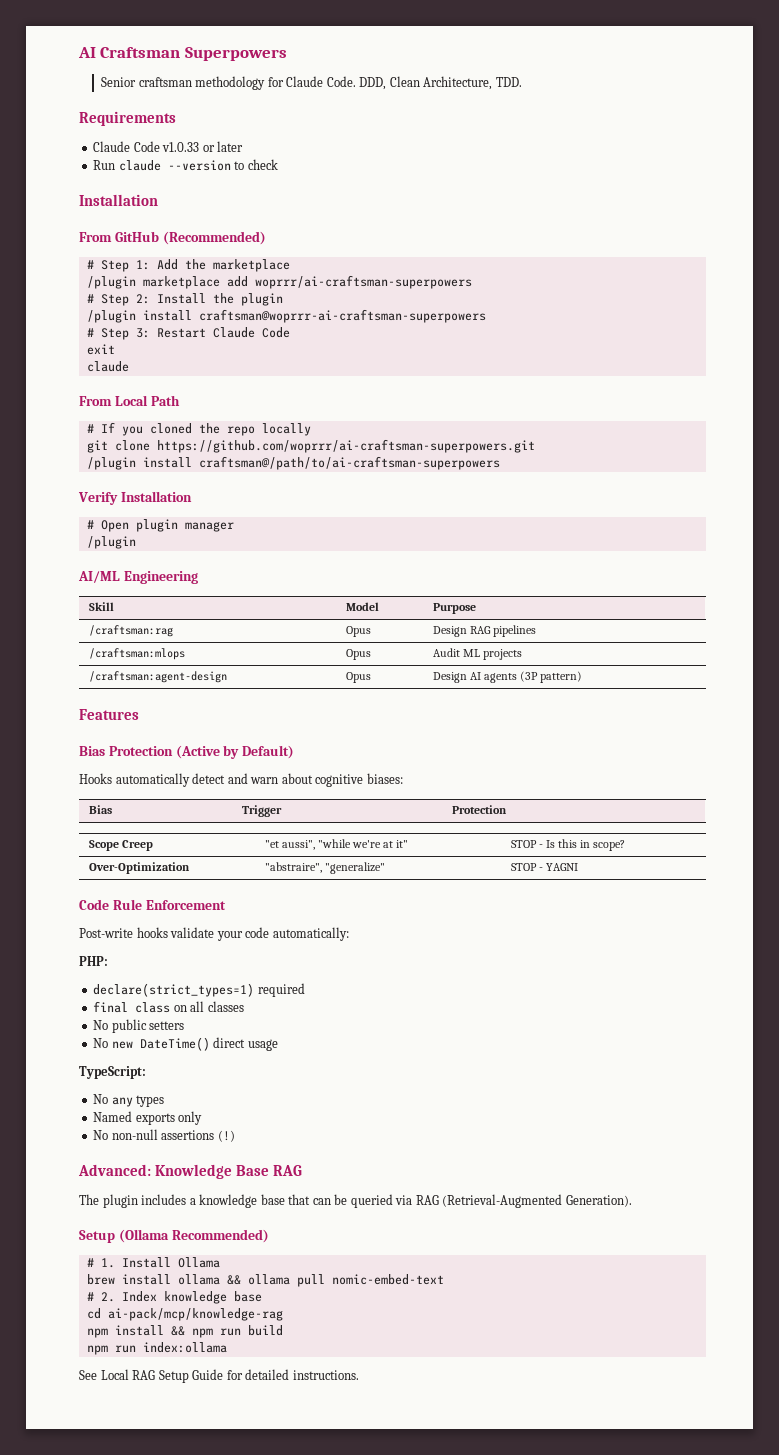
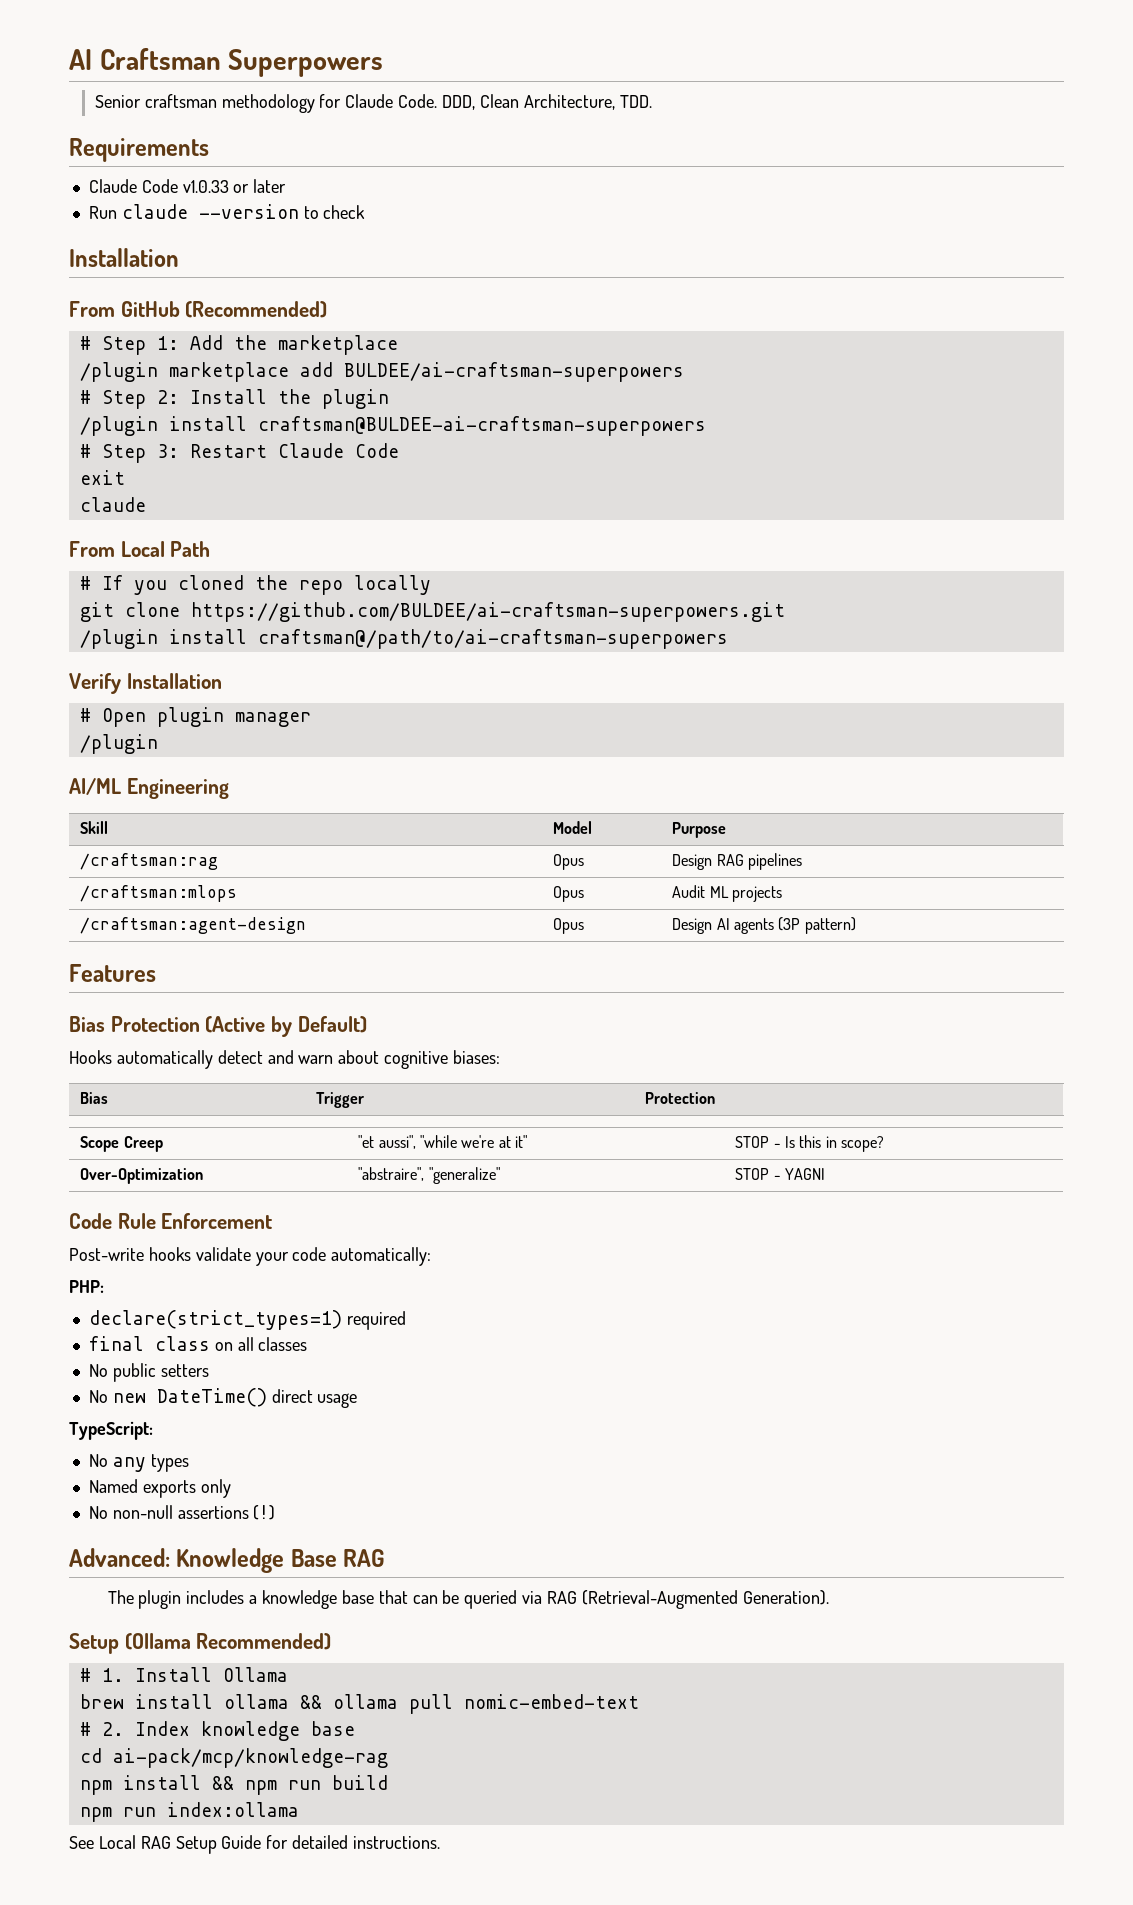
[254,275,472,289] woprrr/ai-craftsman-superpowers -> [343,362,684,382] BULDEE/ai-craftsman-superpowers
[198,309,486,323] craftsman@woprrr-ai-craftsman-superpowers -> [257,416,706,436] craftsman@BULDEE-ai-craftsman-superpowers
[156,439,535,453] https://github.com/woprrr/ai-craftsman-superpowers.git -> [190,602,785,622] https://github.com/BULDEE/ai-craftsman-superpowers.git

